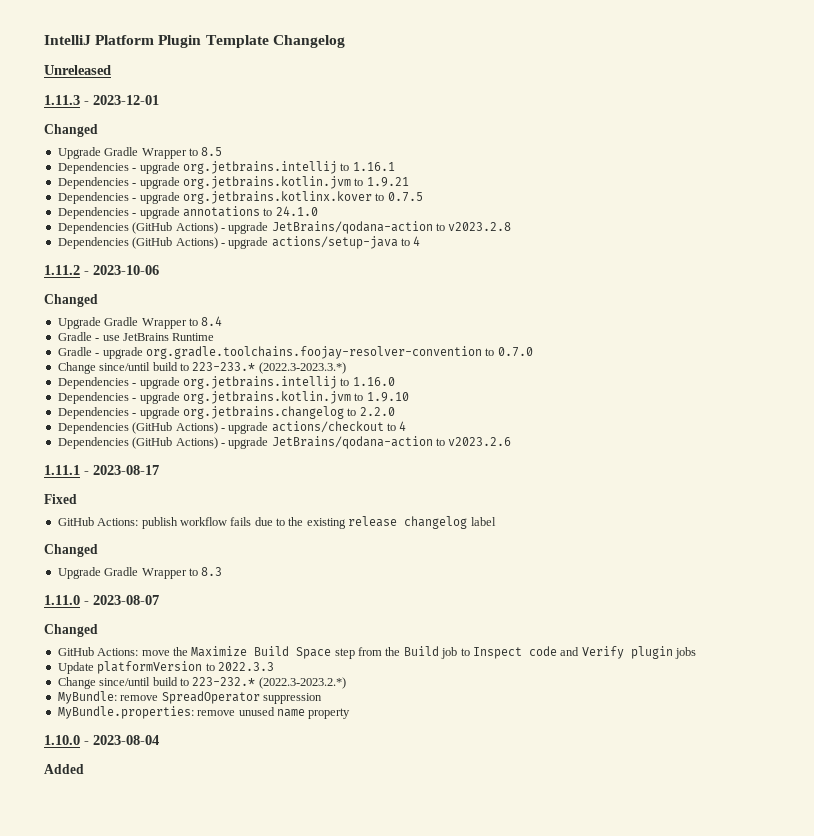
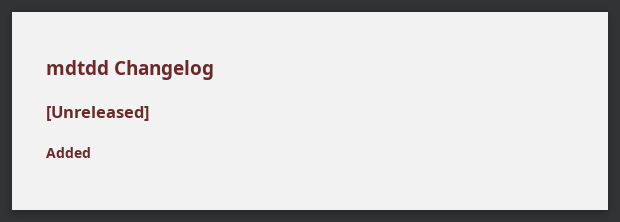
[44,35,345,48] [44,65,111,75] [44,95,159,105] [44,124,98,137] [57,147,223,159] [57,161,395,174] [57,176,409,189] [57,191,423,204] [57,206,318,219] [57,221,512,234] [57,236,421,249] [44,265,159,275] [44,294,98,307] [57,316,223,329] [57,332,215,341] [57,346,533,359] [57,362,346,374] [57,376,395,389] [57,391,409,404] [57,406,395,419] [57,421,407,434] [57,436,512,449] [44,465,159,475] [44,494,77,504] [57,516,496,529] [44,544,98,557] [57,567,223,579] [44,595,159,605] [44,624,98,637] [57,646,696,659] [57,661,274,674] [57,677,346,689] [57,691,322,704] [57,706,351,719] [44,735,159,745] IntelliJ Platform Plugin Template Changelog // Unreleased // 1.11.3 - 2023-12-01 // Changed // Upgrade Gradle Wrapper to 8.5 // Dependencies - upgrade org.jetbrains.intellij to 1.16.1 // Dependencies - upgrade org.jetbrains.kotlin.jvm to 1.9.21 // Dependencies - upgrade org.jetbrains.kotlinx.kover to 0.7.5 // Dependencies - upgrade annotations to 24.1.0 // Dependencies (GitHub Actions) - upgrade JetBrains/qodana-action to v2023.2.8 // Dependencies (GitHub Actions) - upgrade actions/setup-java to 4 // 1.11.2 - 2023-10-06 // Changed // Upgrade Gradle Wrapper to 8.4 // Gradle - use JetBrains Runtime // Gradle - upgrade org.gradle.toolchains.foojay-resolver-convention to 0.7.0 // Change since/until build to 223-233.* (2022.3-2023.3.*) // Dependencies - upgrade org.jetbrains.intellij to 1.16.0 // Dependencies - upgrade org.jetbrains.kotlin.jvm to 1.9.10 // Dependencies - upgrade org.jetbrains.changelog to 2.2.0 // Dependencies (GitHub Actions) - upgrade actions/checkout to 4 // Dependencies (GitHub Actions) - upgrade JetBrains/qodana-action to v2023.2.6 // 1.11.1 - 2023-08-17 // Fixed // GitHub Actions: publish workflow fails due to the existing release changelog label // Changed // Upgrade Gradle Wrapper to 8.3 // 1.11.0 - 2023-08-07 // Changed // GitHub Actions: move the Maximize Build Space step from the Build job to Inspect code and Verify plugin jobs // Update platformVersion to 2022.3.3 // Change since/until build to 223-232.* (2022.3-2023.2.*) // MyBundle: remove SpreadOperator suppression // MyBundle.properties: remove unused name property // 1.10.0 - 2023-08-04 -> [46,60,215,80] [46,106,149,121] mdtdd Changelog // [Unreleased]

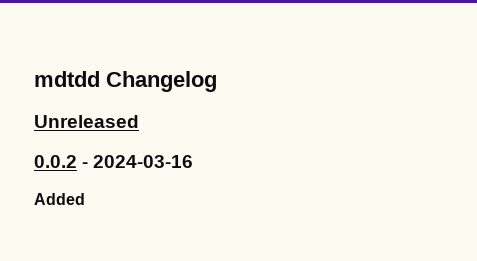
[46,106,149,121] [Unreleased] -> [34,115,139,128] [34,155,194,168] Unreleased // 0.0.2 - 2024-03-16

